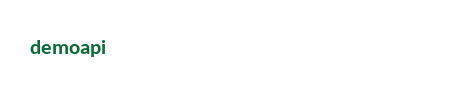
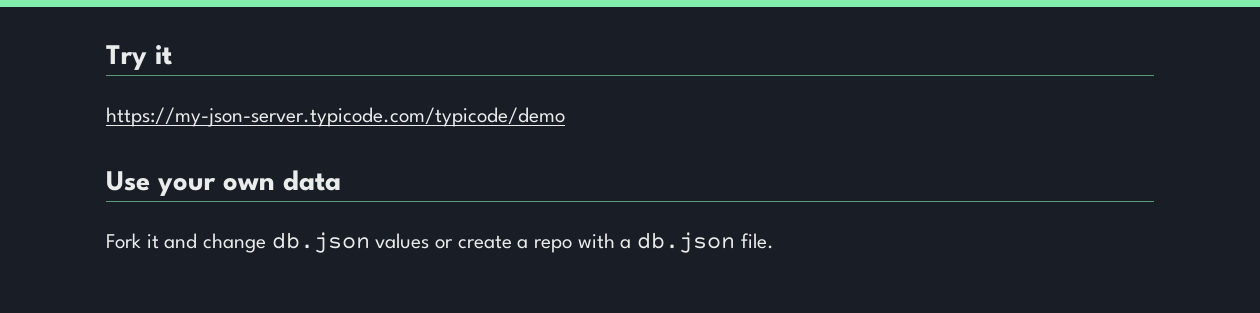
[30,40,106,57] demoapi -> [106,45,172,70] [106,107,565,127] [106,170,341,196] [106,232,774,253] Try it // https://my-json-server.typicode.com/typicode/demo // Use your own data // Fork it and change db.json values or create a repo with a db.json file.

